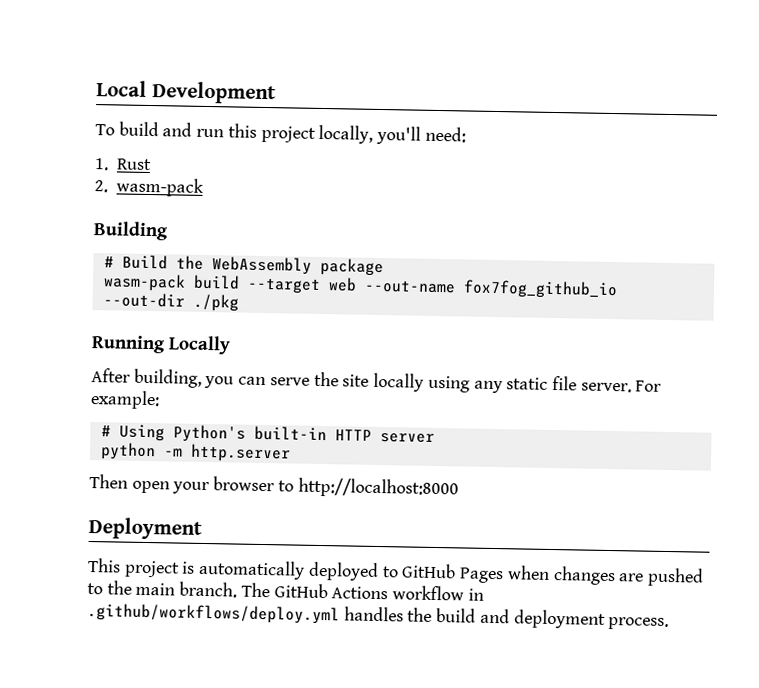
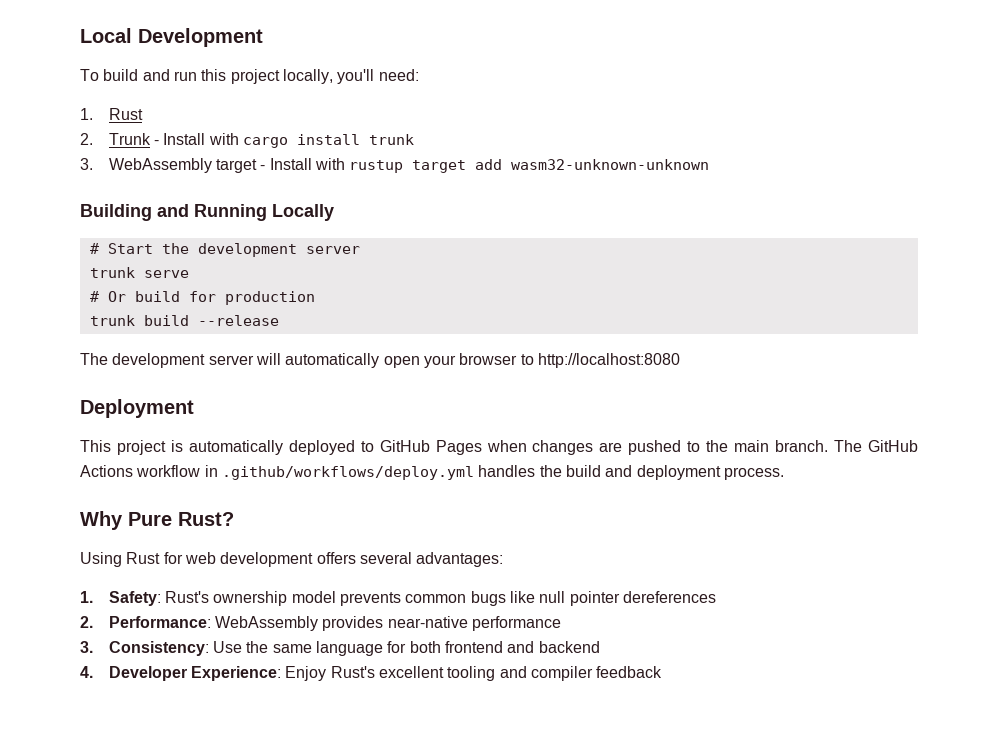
[115,177,204,197] [93,221,169,241] [103,254,384,277] [102,273,618,300] [102,292,239,312] [91,335,232,355] [91,368,663,394] [90,390,160,410] [100,424,435,443] [99,442,291,463] [89,474,128,489] wasm-pack // Building // # Build the WebAssembly package // wasm-pack build --target web --out-name fox7fog_github_io --out-dir ./pkg // Running Locally // After building, you can serve the site locally using any static file server. For example: // # Using Python's built-in HTTP server // python -m http.server // Then -> [108,133,415,148] [80,158,710,173] [80,204,334,221] [89,243,360,257] [89,267,189,278] [89,291,315,305] [89,315,279,326] [80,353,380,368] Trunk - Install with cargo install trunk // 3. WebAssembly target - Install with rustup target add wasm32-unknown-unknown // Building and Running Locally // # Start the development server // trunk serve // # Or build for production // trunk build --release // The development server will automatically
[297,477,459,499] http://localhost:8000 -> [537,353,680,368] http://localhost:8080
(670, 623) none -> [80,511,234,530] [80,552,504,567] [80,591,717,606] [80,616,562,631] [80,641,600,656] [80,666,663,681] // Why Pure Rust? // Using Rust for web development offers several advantages: // 1. Safety: Rust's ownership model prevents common bugs like null pointer dereferences // 2. Performance: WebAssembly provides near-native performance // 3. Consistency: Use the same language for both frontend and backend // 4. Developer Experience: Enjoy Rust's excellent tooling and compiler feedback

